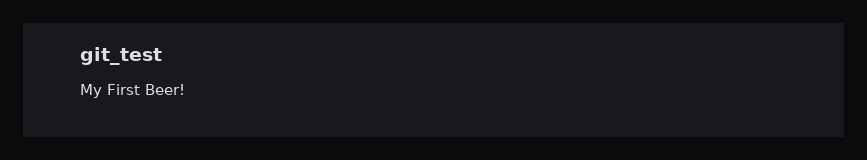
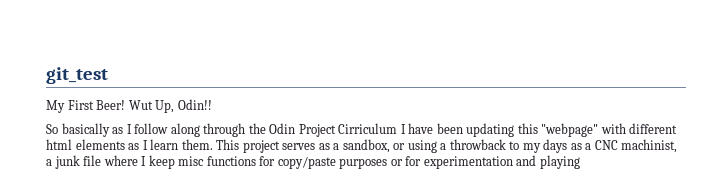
(185, 89) none -> [128,99,212,113] [46,123,678,137] [46,139,678,153] [46,155,580,169] Wut Up, Odin!! // So basically as I follow along through the Odin Project Cirriculum I have been updating this "webpage" with different html elements as I learn them. This project serves as a sandbox, or using a throwback to my days as a CNC machinist, a junk file where I keep misc functions for copy/paste purposes or for experimentation and playing

